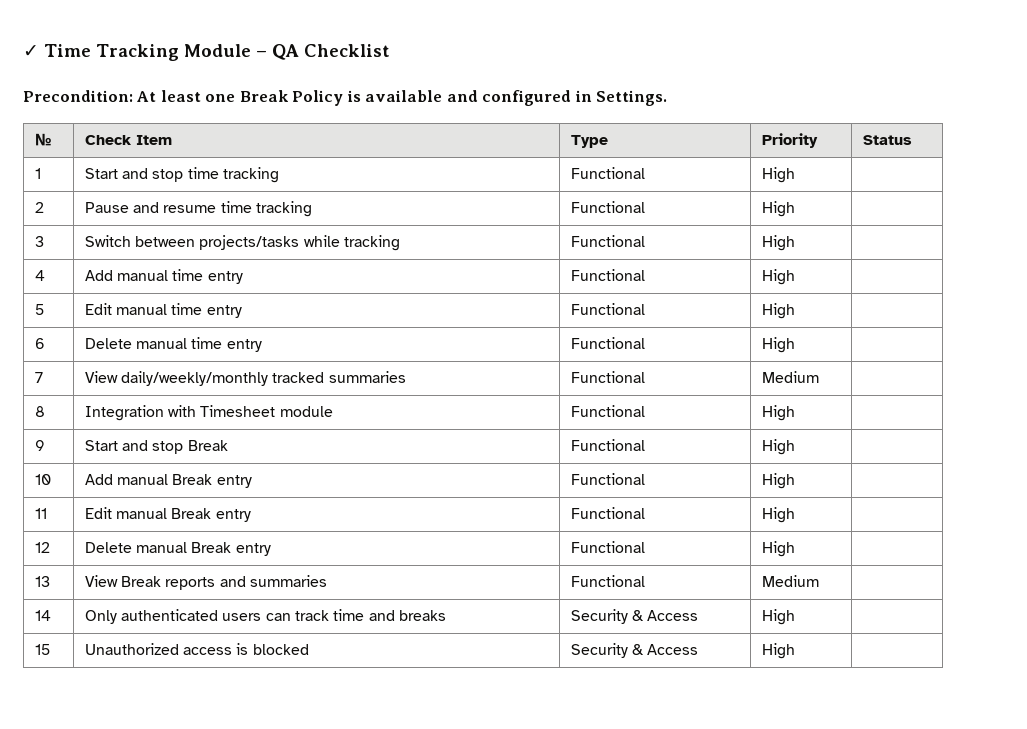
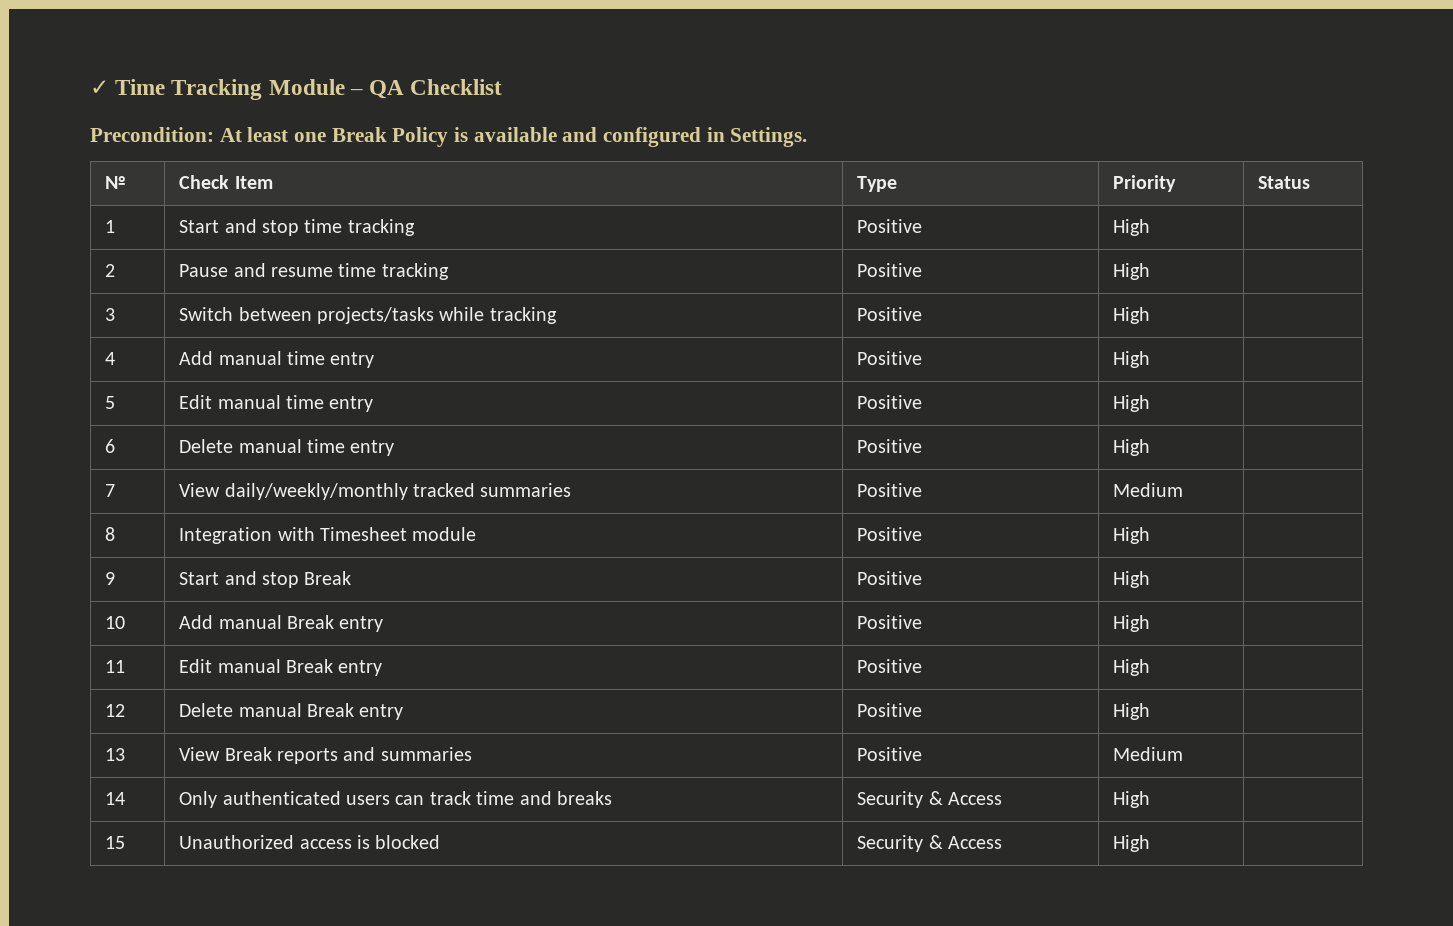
[570,167,645,179] Functional -> [857,219,923,233] Positive
[570,201,645,213] Functional -> [857,263,923,277] Positive
[570,235,645,247] Functional -> [857,307,923,321] Positive
[570,269,645,281] Functional -> [857,351,923,365] Positive
[570,303,645,315] Functional -> [857,395,923,409] Positive
[570,337,645,349] Functional -> [857,439,923,453] Positive
[570,371,645,383] Functional -> [857,483,923,497] Positive
[570,405,645,417] Functional -> [857,527,923,541] Positive
[570,439,645,451] Functional -> [857,571,923,585] Positive
[570,473,645,485] Functional -> [857,615,923,629] Positive
[570,507,645,519] Functional -> [857,659,923,673] Positive
[570,541,645,553] Functional -> [857,703,923,717] Positive
[570,575,645,587] Functional -> [857,747,923,761] Positive

